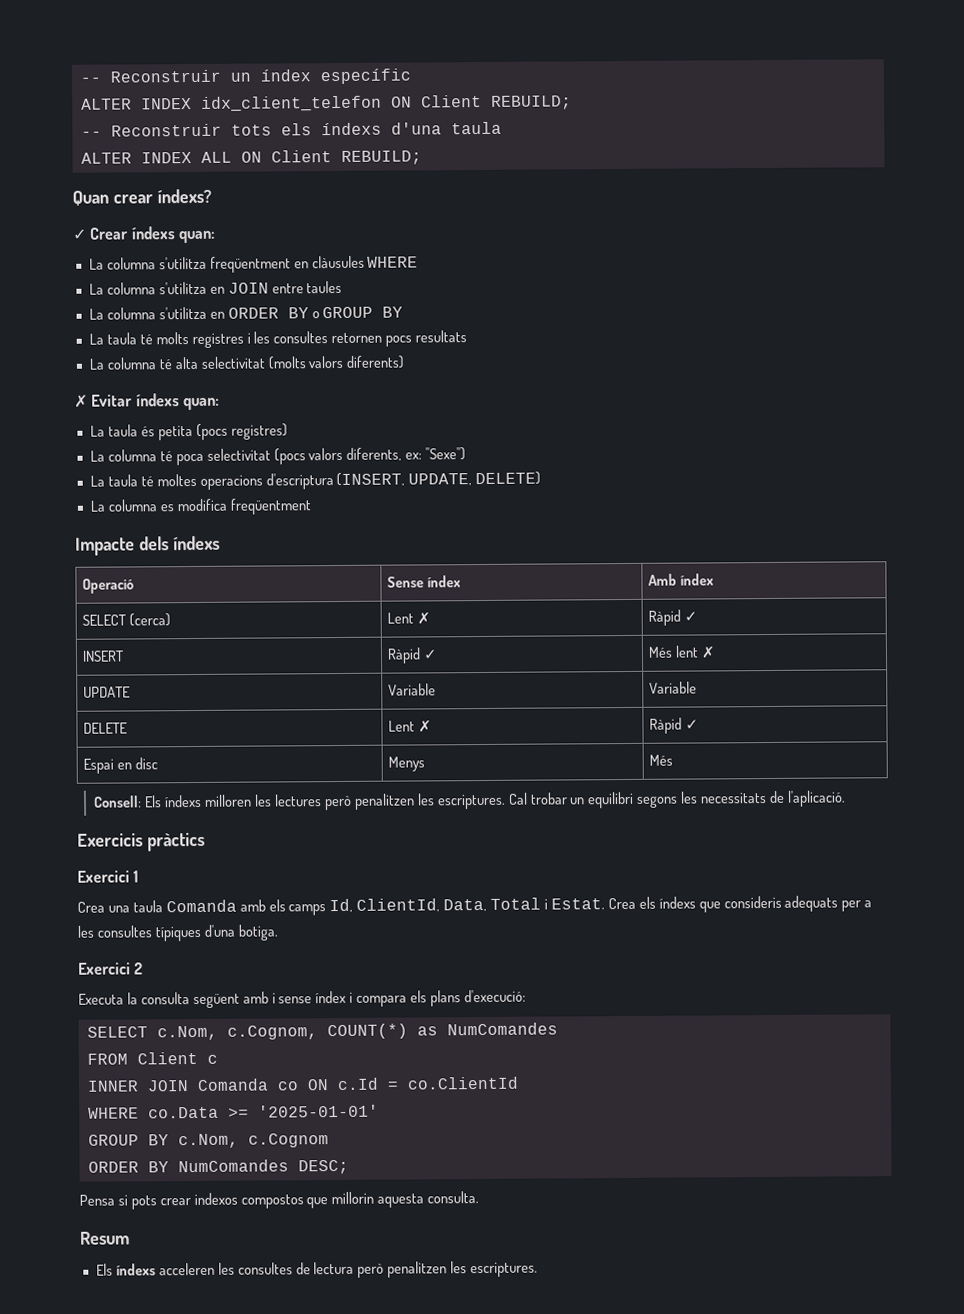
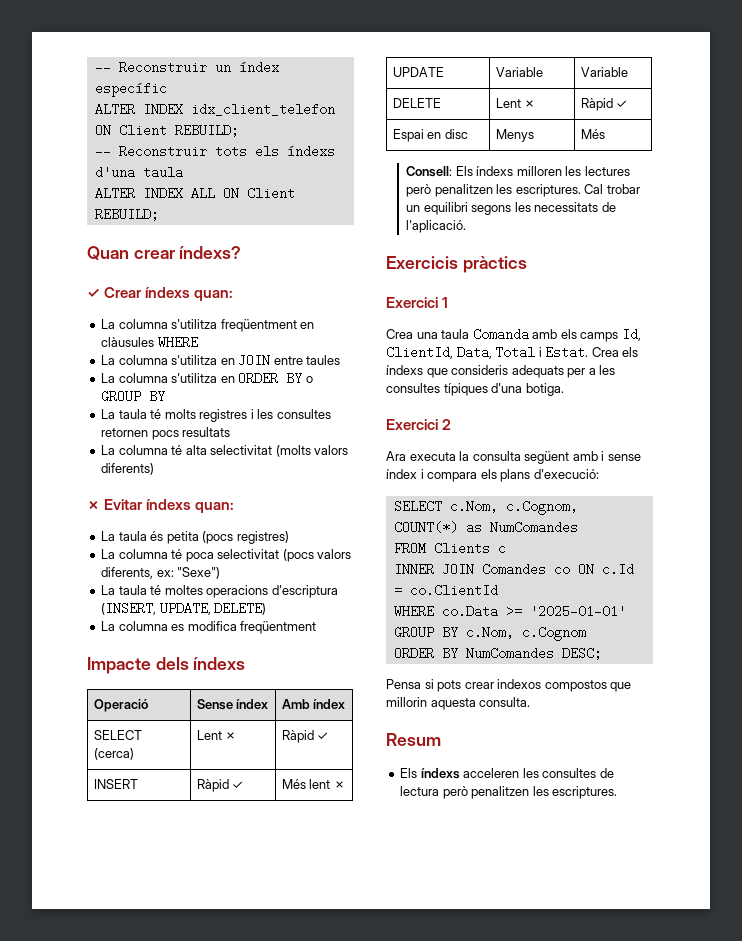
[78,993,124,1005] Executa -> [386,451,456,461] Ara executa
[136,1051,198,1065] Client -> [433,542,490,555] Clients
[196,1078,269,1092] Comanda -> [481,563,546,576] Comandes

